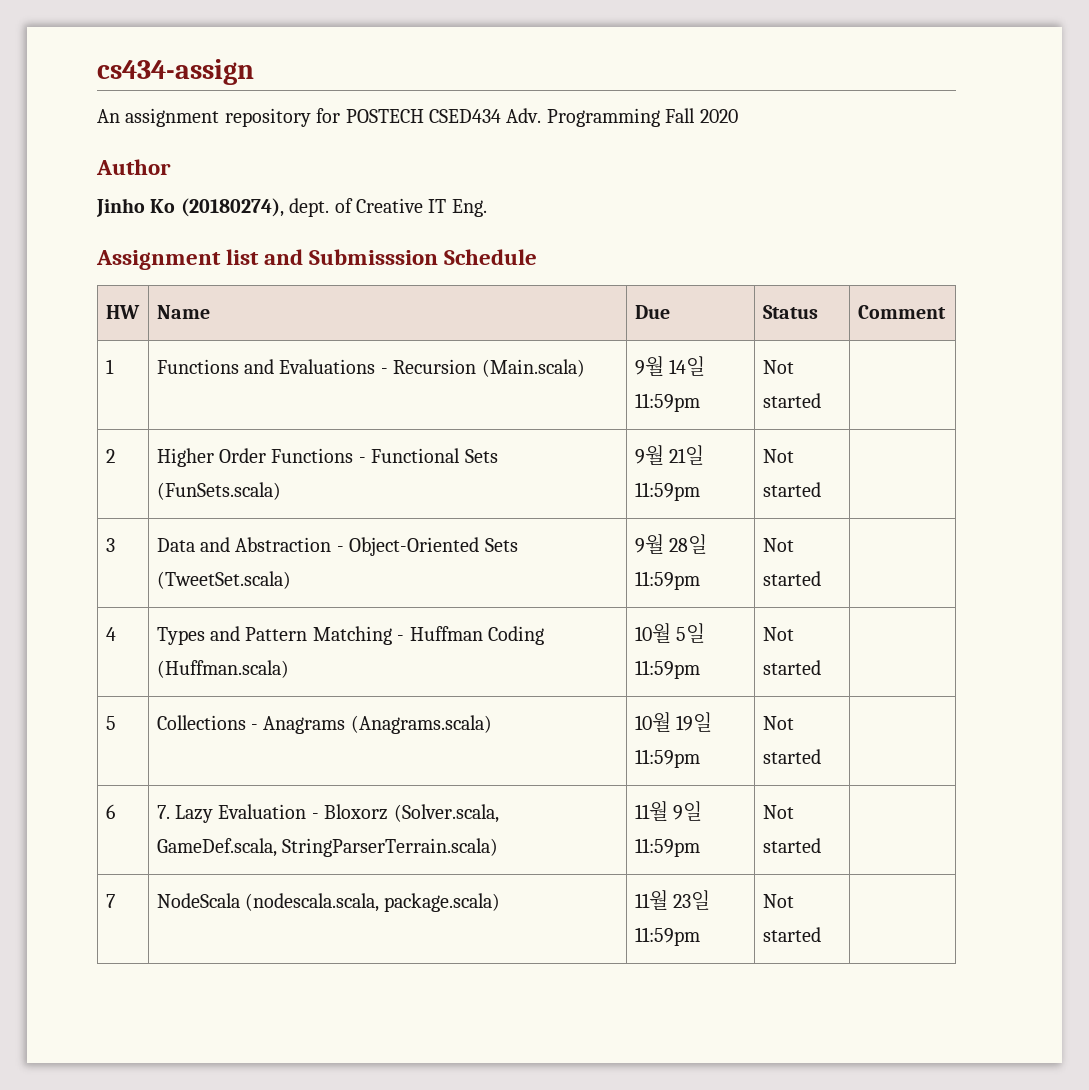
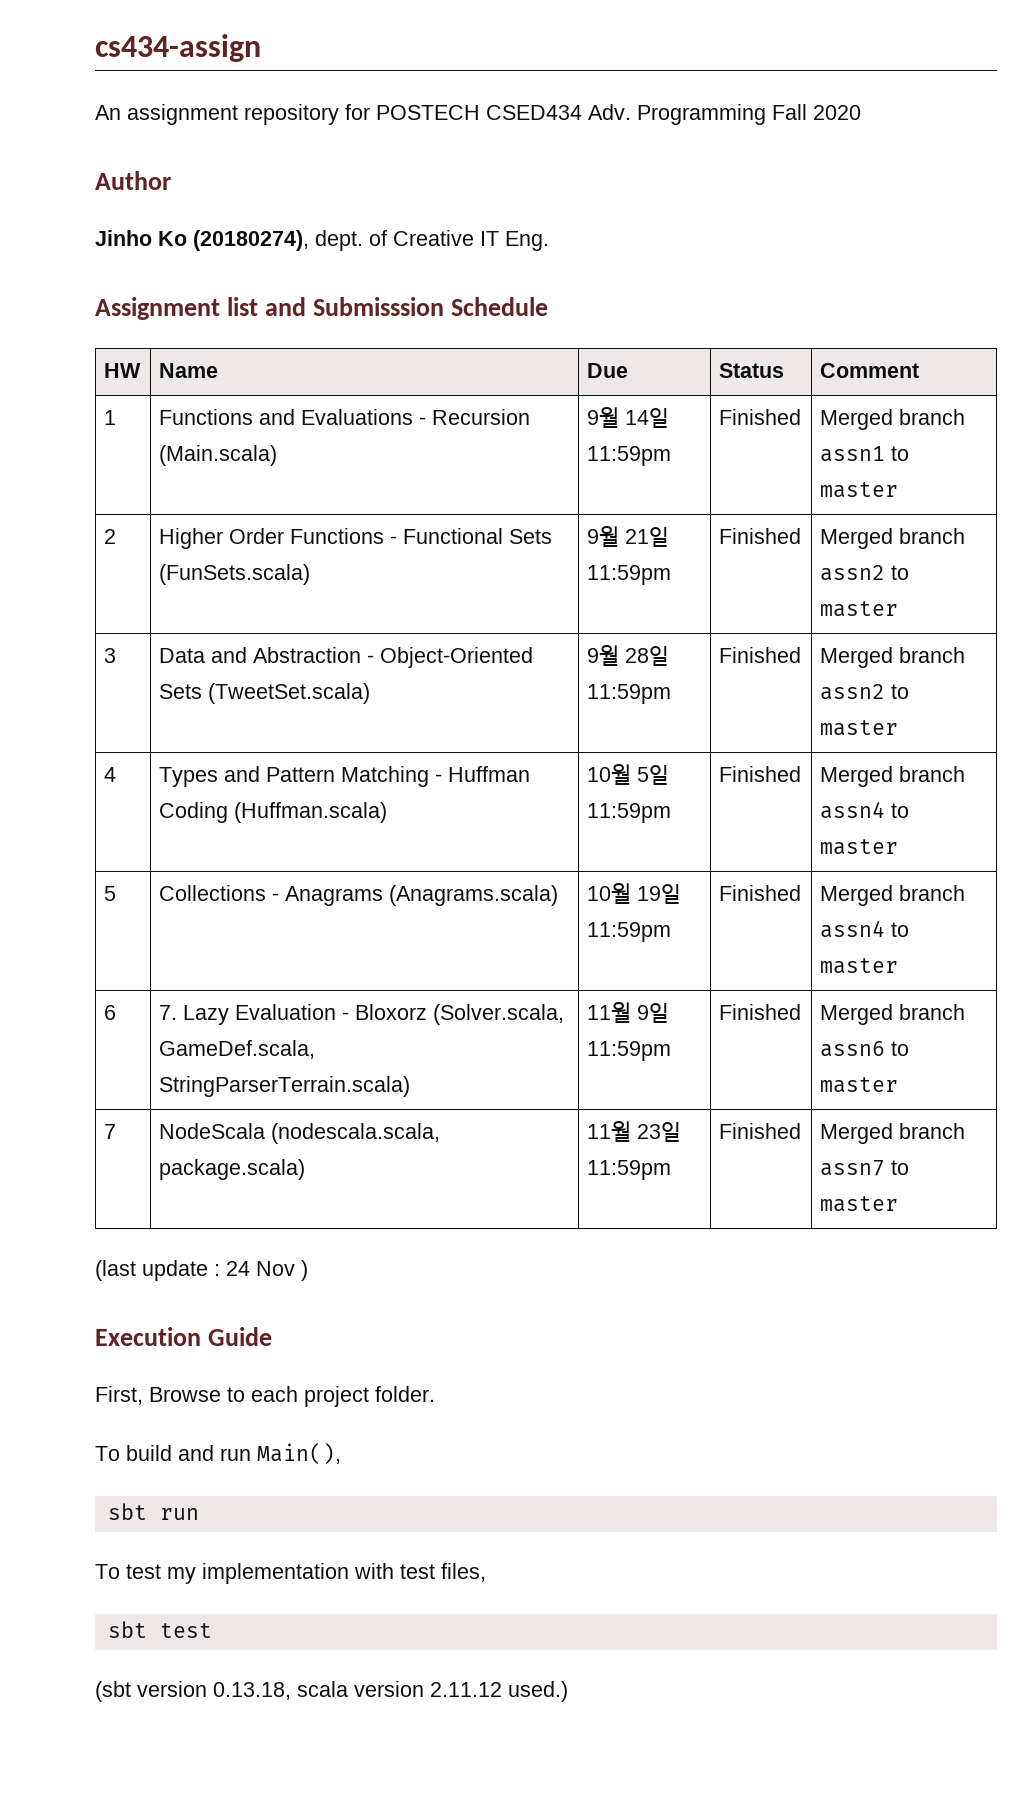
[762,360,794,374] [762,393,821,408] Not started | -> [719,409,802,425] [820,409,966,430] [820,446,910,462] [820,482,899,498] Finished | Merged branch assn1 to master
[762,449,794,463] [762,482,821,497] Not started | -> [719,528,802,544] [820,528,966,549] [820,565,910,581] [820,601,899,617] Finished | Merged branch assn2 to master
[762,538,794,552] [762,571,821,586] Not started | -> [719,647,802,663] [820,647,966,668] [820,684,910,700] [820,720,899,736] Finished | Merged branch assn2 to master
[762,627,794,641] [762,660,821,675] Not started | -> [719,766,802,782] [820,766,966,787] [820,801,910,819] [820,839,899,855] Finished | Merged branch assn4 to master
[762,716,794,730] [762,749,821,764] Not started | -> [719,885,802,901] [820,885,966,906] [820,920,910,938] [820,958,899,974] Finished | Merged branch assn4 to master
[762,805,794,819] [762,838,821,853] Not started | -> [719,1004,802,1020] [820,1004,966,1025] [820,1041,910,1057] [820,1077,899,1093] Finished | Merged branch assn6 to master
[762,894,794,908] [762,927,821,942] Not started | -> [719,1123,802,1139] [820,1123,966,1144] [820,1160,910,1176] [820,1196,899,1212] [95,1260,308,1281] [95,1327,272,1346] [95,1386,435,1407] [95,1442,341,1465] [107,1503,199,1520] [95,1563,486,1584] [107,1621,212,1638] [95,1681,568,1702] Finished | Merged branch assn7 to master // (last update : 24 Nov ) // Execution Guide // First, Browse to each project folder. // To build and run Main(), // sbt run // To test my implementation with test files, // sbt test // (sbt version 0.13.18, scala version 2.11.12 used.)

